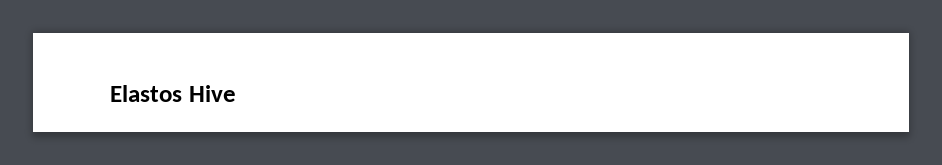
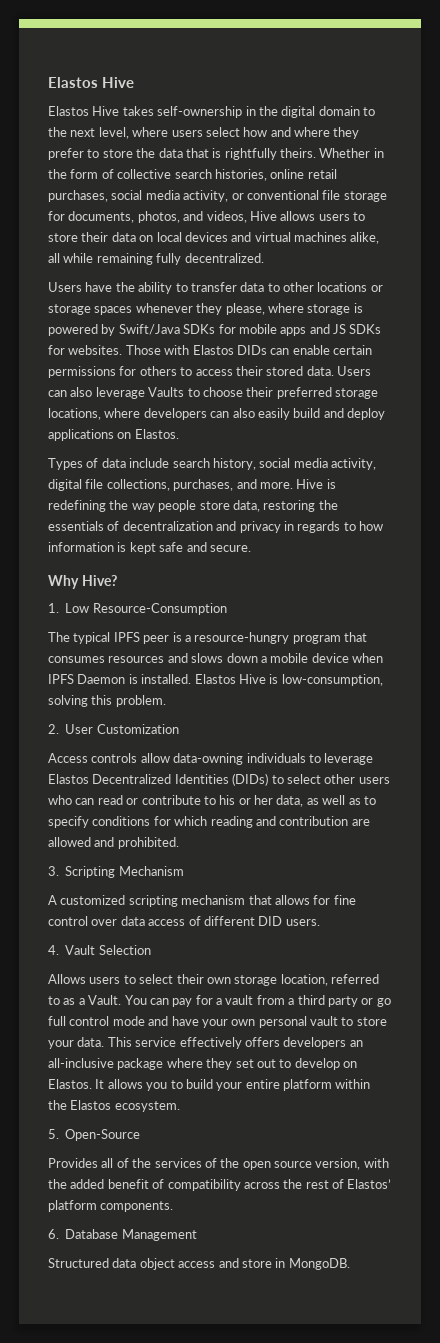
[110,85,236,102] Elastos Hive -> [48,77,135,88] [48,106,375,118] [48,127,360,139] [48,148,384,160] [48,169,337,181] [48,190,387,202] [48,211,365,223] [48,232,380,244] [48,253,264,265] [48,282,383,294] [48,303,363,315] [48,324,382,336] [48,345,372,355] [48,366,371,378] [48,387,378,399] [48,408,385,420] [48,429,179,441] [48,458,376,470] [48,479,336,491] [48,500,338,512] [48,521,383,533] [48,542,251,554] [48,575,117,589] [48,603,227,615] [48,632,367,644] [48,653,383,663] [48,674,383,686] [48,695,166,707] [48,724,179,734] [48,753,374,765] [48,773,390,786] [48,795,376,807] [48,816,370,828] [48,837,179,849] [48,866,184,878] [48,895,356,907] [48,916,320,926] [48,945,151,955] [48,974,379,986] [48,995,391,1007] [48,1016,387,1028] [48,1037,363,1049] [48,1058,357,1070] [48,1079,371,1091] [48,1100,180,1112] [48,1129,141,1141] [48,1158,389,1170] [48,1179,392,1191] [48,1200,174,1212] [48,1229,197,1241] [48,1258,350,1270] Elastos Hive // Elastos Hive takes self-ownership in the digital domain to the next level, where users select how and where they prefer to store the data that is rightfully theirs. Whether in the form of collective search histories, online retail purchases, social media activity, or conventional file storage for documents, photos, and videos, Hive allows users to store their data on local devices and virtual machines alike, all while remaining fully decentralized. // Users have the ability to transfer data to other locations or storage spaces whenever they please, where storage is powered by Swift/Java SDKs for mobile apps and JS SDKs for websites. Those with Elastos DIDs can enable certain permissions for others to access their stored data. Users can also leverage Vaults to choose their preferred storage locations, where developers can also easily build and deploy applications on Elastos. // Types of data include search history, social media activity, digital file collections, purchases, and more. Hive is redefining the way people store data, restoring the essentials of decentralization and privacy in regards to how information is kept safe and secure. // Why Hive? // 1. Low Resource-Consumption // The typical IPFS peer is a resource-hungry program that consumes resources and slows down a mobile device when IPFS Daemon is installed. Elastos Hive is low-consumption, solving this problem. // 2. User Customization // Access controls allow data-owning individuals to leverage Elastos Decentralized Identities (DIDs) to select other users who can read or contribute to his or her data, as well as to specify conditions for which reading and contribution are allowed and prohibited. // 3. Scripting Mechanism // A customized scripting mechanism that allows for fine control over data access of different DID users. // 4. Vault Selection // Allows users to select their own storage location, referred to as a Vault. You can pay for a vault from a third party or go full control mode and have your own personal vault to store your data. This service effectively offers developers an all-inclusive package where they set out to develop on Elastos. It allows you to build your entire platform within the Elastos ecosystem. // 5. Open-Source // Provides all of the services of the open source version, with the added benefit of compatibility across the rest of Elastos’ platform components. // 6. Database Management // Structured data object access and store in MongoDB.

